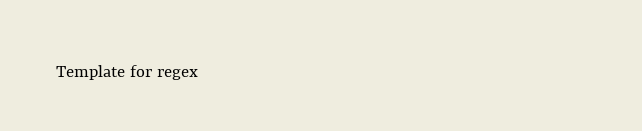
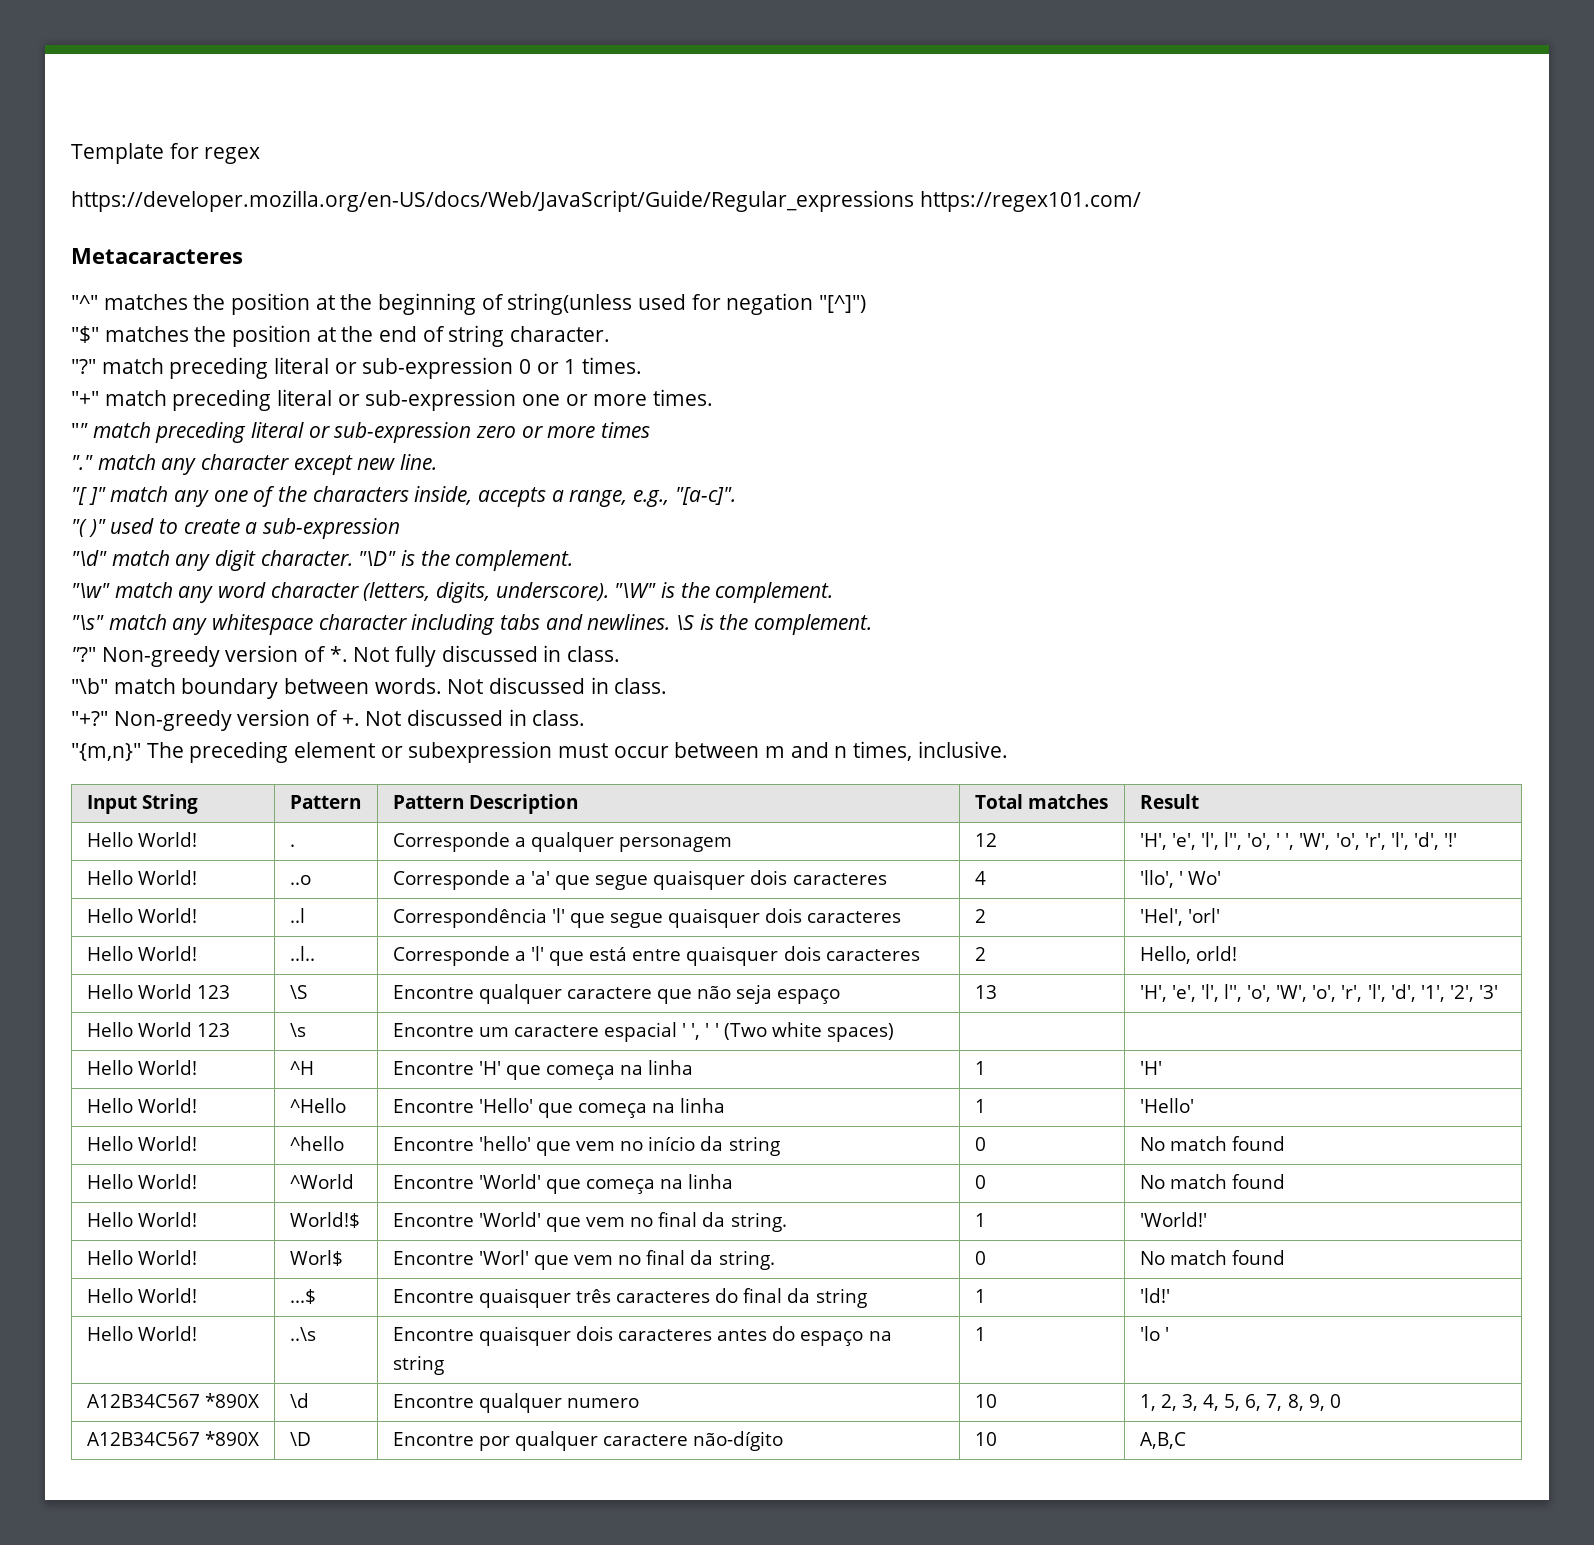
(198, 74) none -> [71,190,1141,212] [71,248,243,264] [71,293,867,315] [71,325,611,347] [71,357,643,379] [71,389,714,411] [71,422,651,443] [71,454,438,475] [71,486,736,507] [71,518,401,539] [71,550,574,571] [71,582,834,603] [71,614,873,635] [71,645,621,667] [71,677,668,699] [71,709,586,731] [71,741,1008,763] [86,794,198,814] [289,795,361,809] [392,794,578,814] [974,794,1108,809] [1139,794,1199,809] [86,832,197,847] [289,844,295,847] [392,832,732,852] [974,833,997,847] [1139,832,1458,850] [86,870,197,885] [289,875,311,885] [392,870,887,890] [974,871,986,885] [1139,870,1221,888] [86,908,197,923] [289,908,305,923] [392,908,902,928] [974,909,986,923] [1139,908,1220,926] [86,946,197,961] [289,946,315,961] [392,946,920,966] [974,947,986,961] [1139,946,1237,964] [86,984,230,999] [289,985,307,999] [392,984,841,1004] [974,985,997,999] [1139,984,1499,1002] [86,1022,230,1037] [289,1023,306,1037] [392,1022,894,1042] [86,1060,197,1075] [289,1061,314,1075] [392,1060,694,1080] [974,1061,986,1075] [1139,1061,1162,1075] [86,1098,197,1113] [289,1098,346,1113] [392,1098,726,1118] [974,1099,986,1113] [1139,1098,1194,1113] [86,1136,197,1151] [289,1136,344,1151] [392,1136,780,1156] [974,1137,986,1151] [1139,1136,1285,1151] [86,1174,197,1189] [289,1174,354,1189] [392,1174,734,1194] [974,1175,986,1189] [1139,1174,1285,1189] [86,1212,197,1227] [289,1212,360,1228] [392,1212,787,1232] [974,1213,986,1227] [1139,1212,1207,1227] [86,1250,197,1265] [289,1250,343,1266] [392,1250,775,1270] [974,1251,986,1265] [1139,1250,1285,1265] [86,1288,197,1303] [289,1289,316,1304] [392,1288,867,1308] [974,1289,986,1303] [1139,1288,1170,1303] [86,1326,197,1341] [289,1327,316,1341] [392,1326,892,1346] [392,1355,444,1375] [974,1327,986,1341] [1139,1326,1169,1341] [86,1393,259,1408] [289,1393,309,1408] [392,1393,639,1413] [974,1394,997,1408] [1139,1394,1341,1411] [86,1431,259,1446] [289,1432,311,1446] [392,1431,784,1451] [974,1432,997,1446] [1139,1432,1186,1449] // https://developer.mozilla.org/en-US/docs/Web/JavaScript/Guide/Regular_expressions https://regex101.com/ // Metacaracteres // "^" matches the position at the beginning of string(unless used for negation "[^]") // "$" matches the position at the end of string character. // "?" match preceding literal or sub-expression 0 or 1 times. // "+" match preceding literal or sub-expression one or more times. // "" match preceding literal or sub-expression zero or more times // "." match any character except new line. // "[ ]" match any one of the characters inside, accepts a range, e.g., "[a-c]". // "( )" used to create a sub-expression // "\d" match any digit character. "\D" is the complement. // "\w" match any word character (letters, digits, underscore). "\W" is the complement. // "\s" match any whitespace character including tabs and newlines. \S is the complement. // "?" Non-greedy version of *. Not fully discussed in class. // "\b" match boundary between words. Not discussed in class. // "+?" Non-greedy version of +. Not discussed in class. // "{m,n}" The preceding element or subexpression must occur between m and n times, inclusive. // Input String | Pattern | Pattern Description | Total matches | Result // Hello World! | . | Corresponde a qualquer personagem | 12 | 'H', 'e', 'l', l'', 'o', ' ', 'W', 'o', 'r', 'l', 'd', '!' // Hello World! | ..o | Corresponde a 'a' que segue quaisquer dois caracteres | 4 | 'llo', ' Wo' // Hello World! | ..l | Correspondência 'l' que segue quaisquer dois caracteres | 2 | 'Hel', 'orl' // Hello World! | ..l.. | Corresponde a 'l' que está entre quaisquer dois caracteres | 2 | Hello, orld! // Hello World 123 | \S | Encontre qualquer caractere que não seja espaço | 13 | 'H', 'e', 'l', l'', 'o', 'W', 'o', 'r', 'l', 'd', '1', '2', '3' // Hello World 123 | \s | Encontre um caractere espacial ' ', ' ' (Two white spaces) | | // Hello World! | ^H | Encontre 'H' que começa na linha | 1 | 'H' // Hello World! | ^Hello | Encontre 'Hello' que começa na linha | 1 | 'Hello' // Hello World! | ^hello | Encontre 'hello' que vem no início da string | 0 | No match found // Hello World! | ^World | Encontre 'World' que começa na linha | 0 | No match found // Hello World! | World!$ | Encontre 'World' que vem no final da string. | 1 | 'World!' // Hello World! | Worl$ | Encontre 'Worl' que vem no final da string. | 0 | No match found // Hello World! | ...$ | Encontre quaisquer três caracteres do final da string | 1 | 'ld!' // Hello World! | ..\s | Encontre quaisquer dois caracteres antes do espaço na string | 1 | 'lo ' // A12B34C567 *890X | \d | Encontre qualquer numero | 10 | 1, 2, 3, 4, 5, 6, 7, 8, 9, 0 // A12B34C567 *890X | \D | Encontre por qualquer caractere não-dígito | 10 | A,B,C

